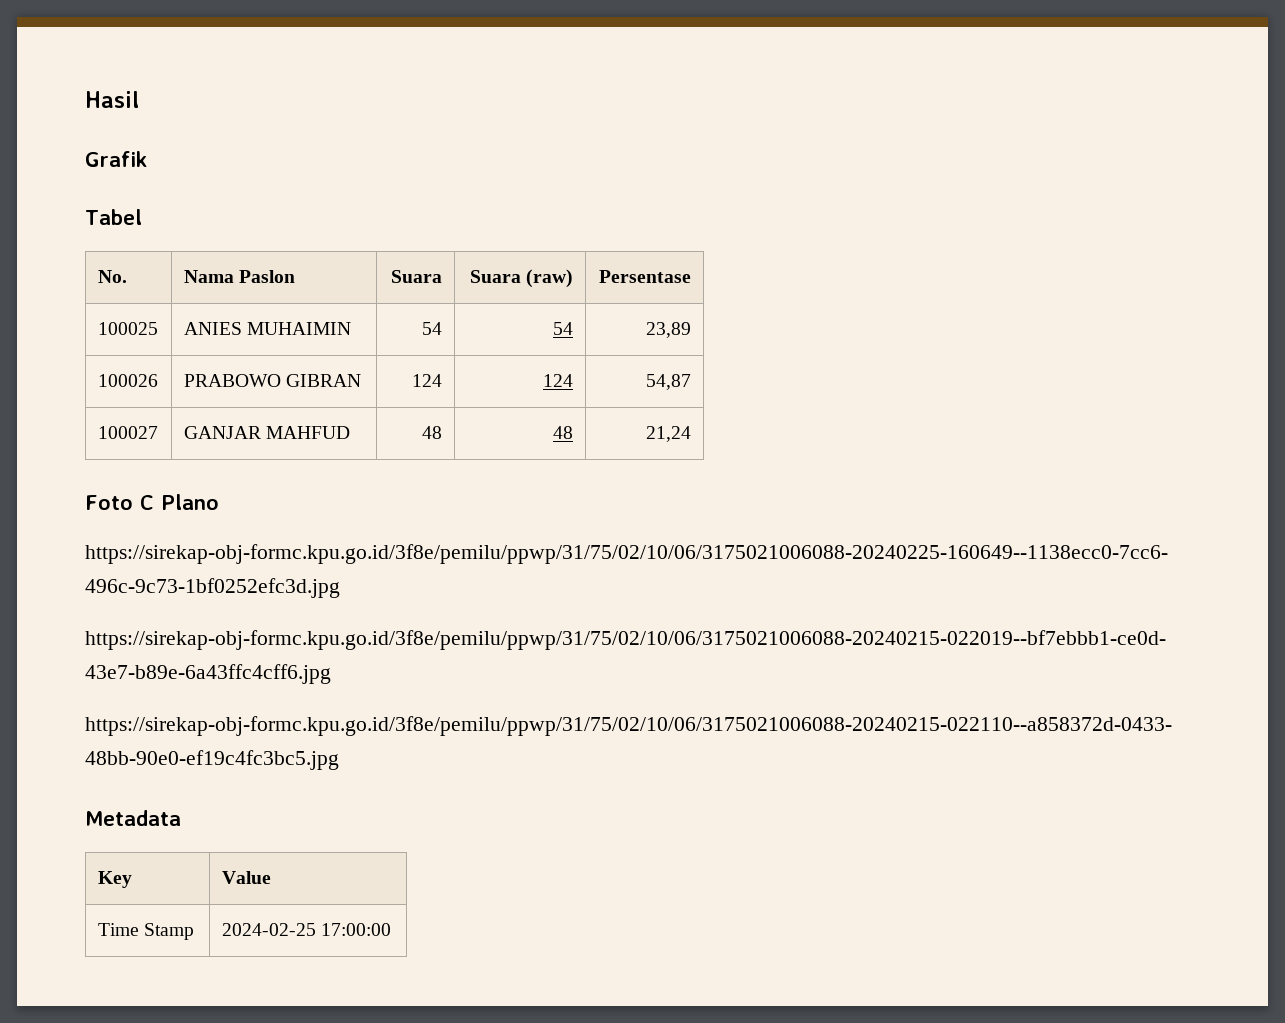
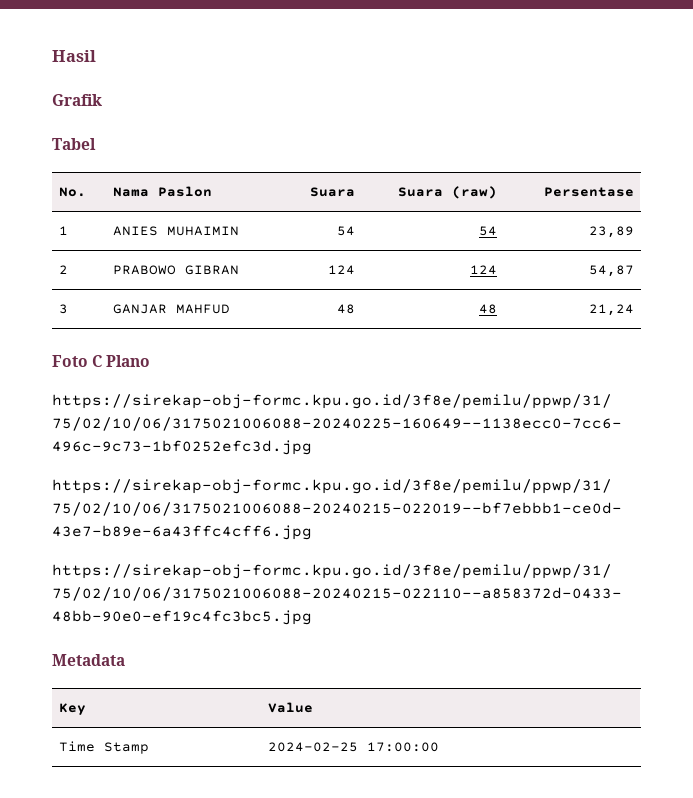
[97,322,158,335] 100025 -> [58,226,68,235] 1
[97,374,158,387] 100026 -> [58,265,68,274] 2
[97,426,158,439] 100027 -> [58,304,68,314] 3

